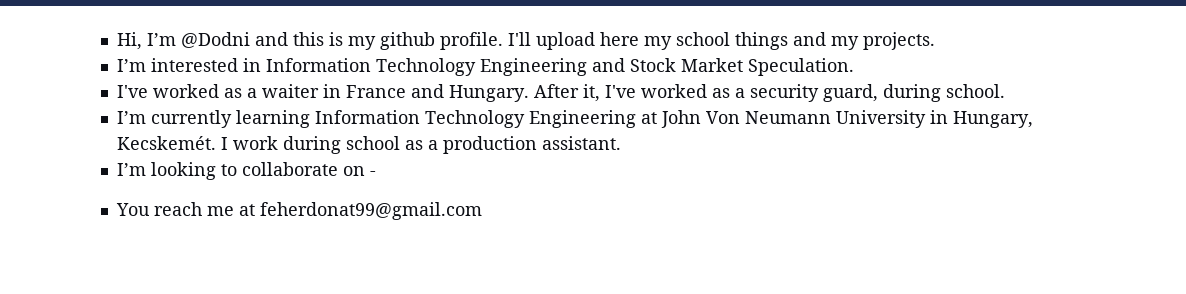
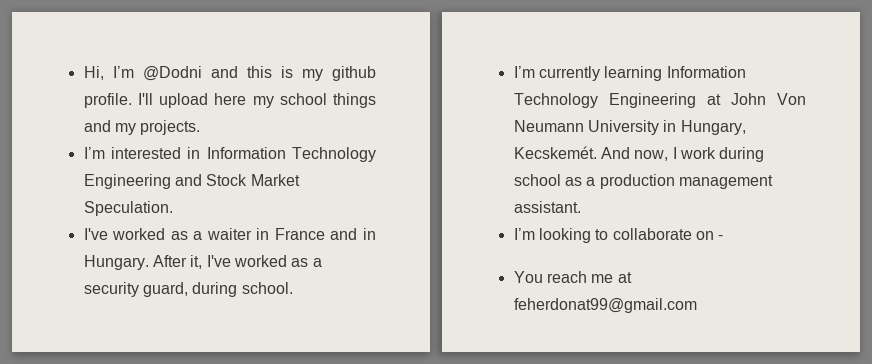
(444, 91) none -> [363,228,377,240] in
(216, 143) none -> [600,147,669,161] And now,
(537, 145) none -> [678,175,773,189] management

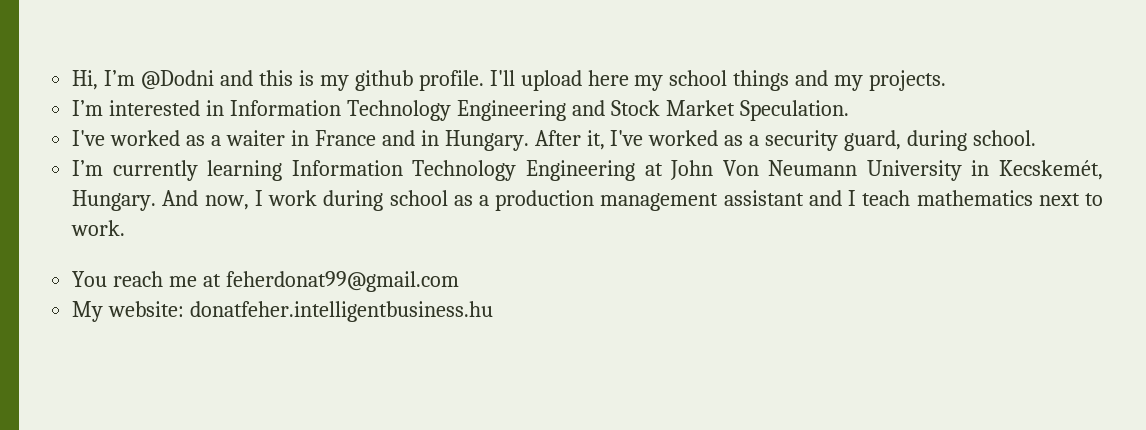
[680,120,746,135] [513,146,597,159] Hungary, Kecskemét. -> [999,160,1104,180] [72,190,157,211] Kecskemét, Hungary.
[513,201,581,213] [513,228,724,243] assistant. // I’m looking to collaborate on - -> [723,190,1104,206] [71,220,126,236] assistant and I teach mathematics next to work.
(697, 305) none -> [72,301,494,322] // My website: donatfeher.intelligentbusiness.hu

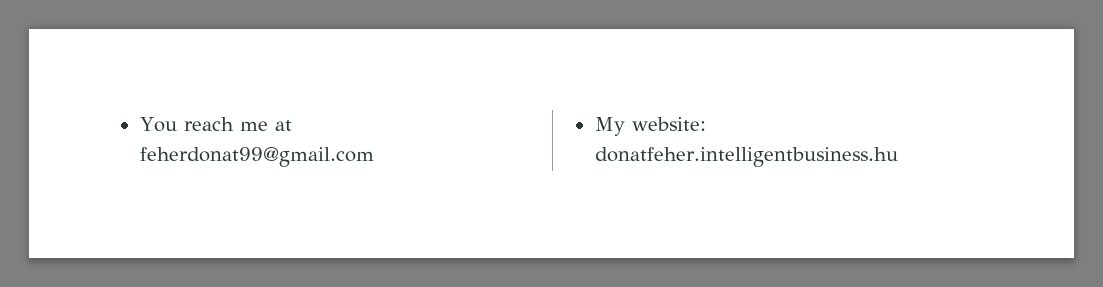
[72,70,947,91] [72,100,849,121] [72,130,1037,151] [72,160,1104,181] [72,190,1104,211] [71,220,126,236] Hi, I’m @Dodni and this is my github profile. I'll upload here my school things and my projects. // I’m interested in Information Technology Engineering and Stock Market Speculation. // I've worked as a waiter in France and in Hungary. After it, I've worked as a security guard, during school. // I’m currently learning Information Technology Engineering at John Von Neumann University in Kecskemét, Hungary. And now, I work during school as a production management assistant and I teach mathematics next to work. // -> (139, 124) none

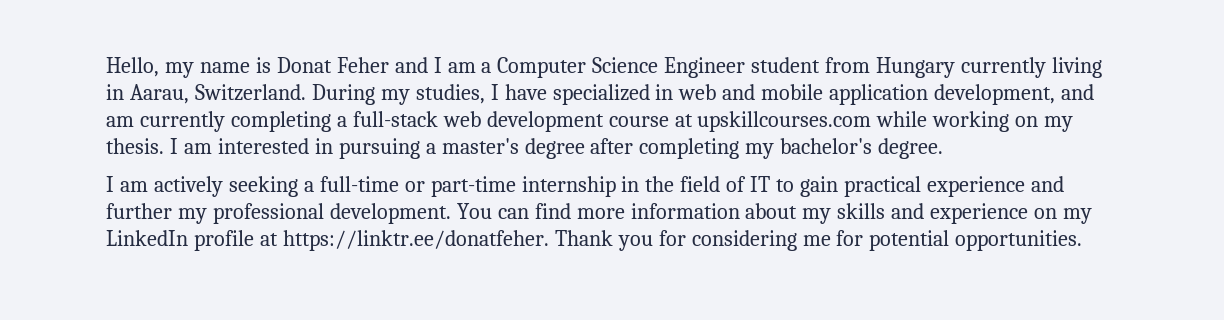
[139,117,292,132] [139,147,374,167] [594,117,706,136] [594,147,898,167] You reach me at feherdonat99@gmail.com // My website: donatfeher.intelligentbusiness.hu -> [106,57,1102,78] [106,84,1095,105] [106,111,1074,132] [106,138,944,159] [106,176,1064,197] [106,203,1093,224] [106,230,1083,251] Hello, my name is Donat Feher and I am a Computer Science Engineer student from Hungary currently living in Aarau, Switzerland. During my studies, I have specialized in web and mobile application development, and am currently completing a full-stack web development course at upskillcourses.com while working on my thesis. I am interested in pursuing a master's degree after completing my bachelor's degree. // I am actively seeking a full-time or part-time internship in the field of IT to gain practical experience and further my professional development. You can find more information about my skills and experience on my LinkedIn profile at https://linktr.ee/donatfeher. Thank you for considering me for potential opportunities.

